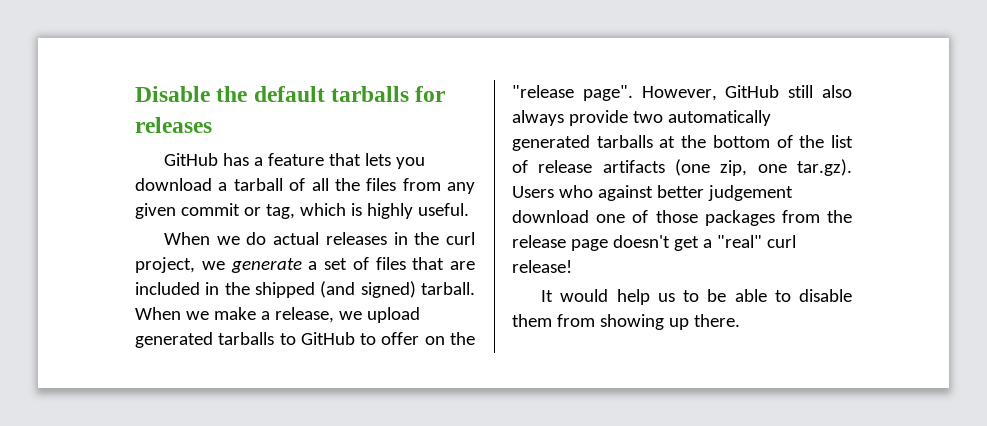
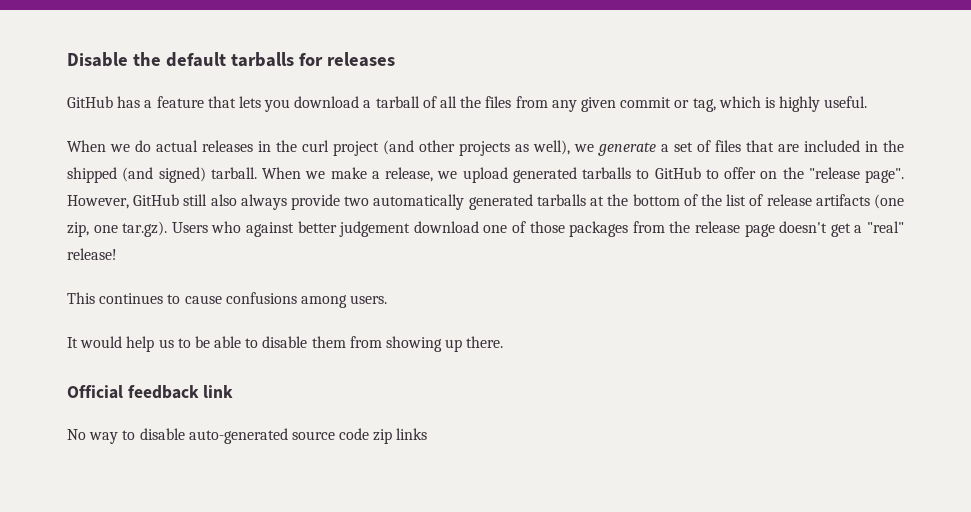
[135,257,195,273] project, -> [333,140,570,156] project (and other projects as well),
[766,235,796,248] curl -> (905, 227) none
(572, 266) none -> [67,292,388,308] // This continues to cause confusions among users.
(740, 320) none -> [67,385,234,399] [67,428,428,444] // Official feedback link // No way to disable auto-generated source code zip links

